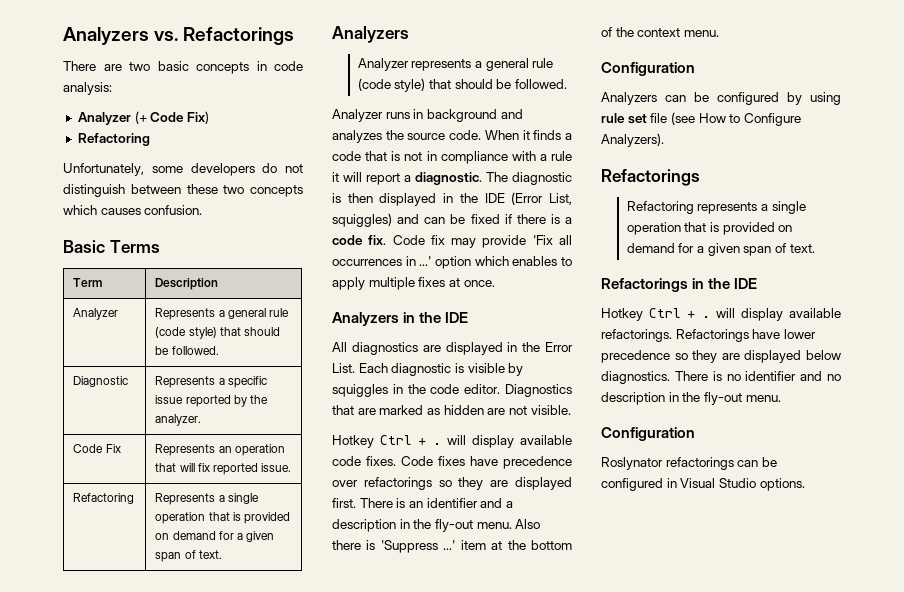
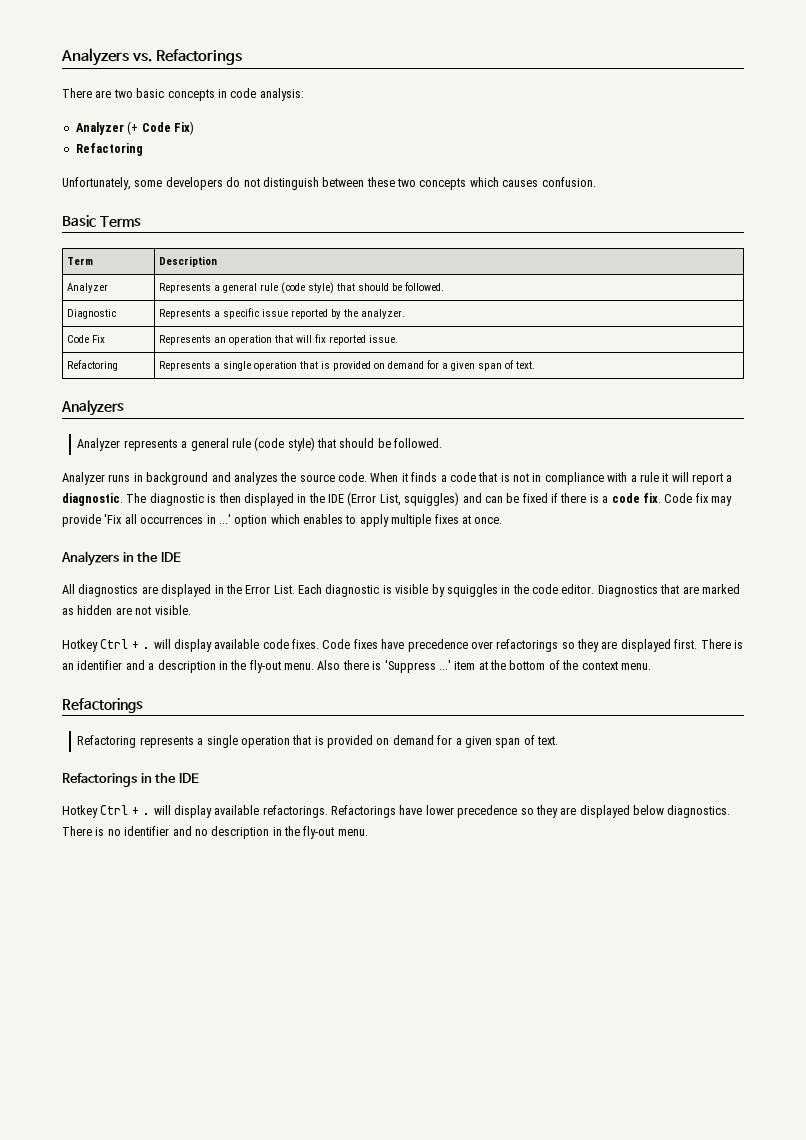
[601,62,695,76] [601,92,841,105] [601,112,801,126] [601,133,664,147] // Configuration // Analyzers can be configured by using rule set file (see How to Configure Analyzers). -> (651, 666) none
[601,427,695,441] [601,457,777,470] [601,478,805,491] // Configuration // Roslynator refactorings can be configured in Visual Studio options. -> (368, 832) none

